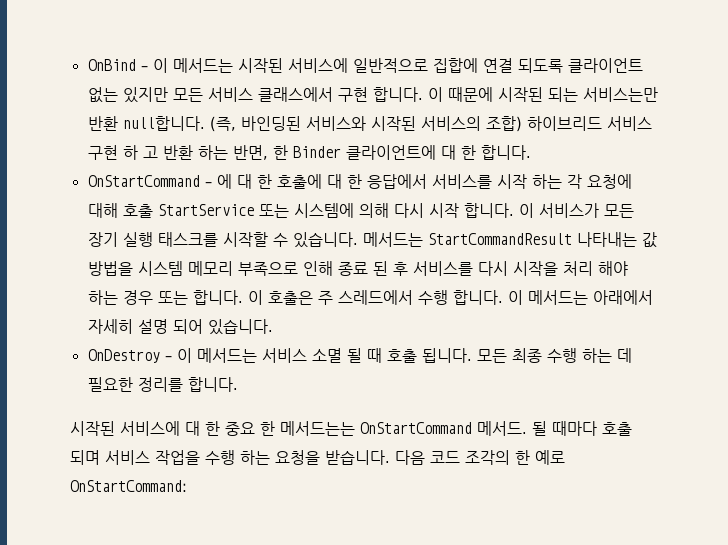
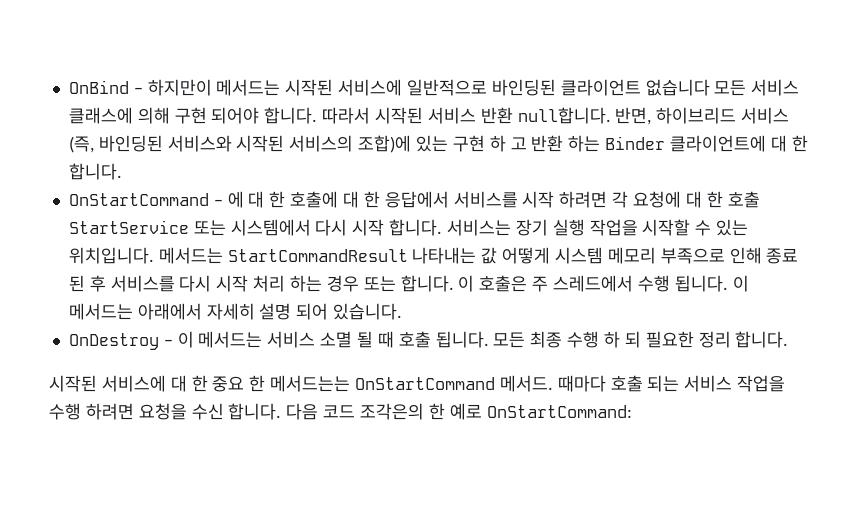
[152,58,168,73] 이 -> [147,79,212,96] 하지만이
[432,58,643,73] [87,87,658,103] [87,116,205,131] 집합에 연결 되도록 클라이언트 없는 있지만 모든 서비스 클래스에서 구현 합니다. 이 때문에 시작된 되는 서비스는만 반환 null합니다. -> [491,79,800,96] [68,107,790,125] 바인딩된 클라이언트 없습니다 모든 서비스 클래스에 의해 구현 되어야 합니다. 따라서 시작된 서비스 반환 null합니다. 반면, 하이브리드 서비스
[485,116,652,132] 조합) 하이브리드 서비스 -> [358,135,448,153] 조합)에 있는
[232,145,288,160] 반면, 한 -> (601, 143) none
[531,174,562,189] 하는 -> [559,191,608,208] 하려면
[87,203,118,218] 대해 -> [685,191,723,208] 대 한
[293,203,389,218] 시스템에 의해 -> [230,219,311,236] 시스템에서
[518,203,634,218] 이 서비스가 모든 -> [446,219,511,236] 서비스는
[157,232,218,247] 태스크를 -> [589,219,638,236] 작업을
[292,232,358,248] 있습니다. -> [716,219,749,236] [68,247,154,264] 있는 위치입니다.
[87,261,133,276] 방법을 -> [502,247,551,264] 어떻게
[512,261,628,276] 시작을 처리 해야 -> [216,275,286,292] 시작 처리
[452,290,503,305] 합니다. -> [674,275,728,292] 됩니다.
[581,348,632,363] [87,377,183,392] 하는 데 필요한 정리를 -> [603,331,731,348] 하 되 필요한 정리
[532,421,547,436] 될 -> (553, 383) none
[70,450,100,465] 되며 -> [647,375,680,392] 되는
[240,450,390,465] 하는 요청을 받습니다. -> [85,403,282,420] 하려면 요청을 수신 합니다.
[465,450,510,465] 조각의 -> [360,403,425,420] 조각은의

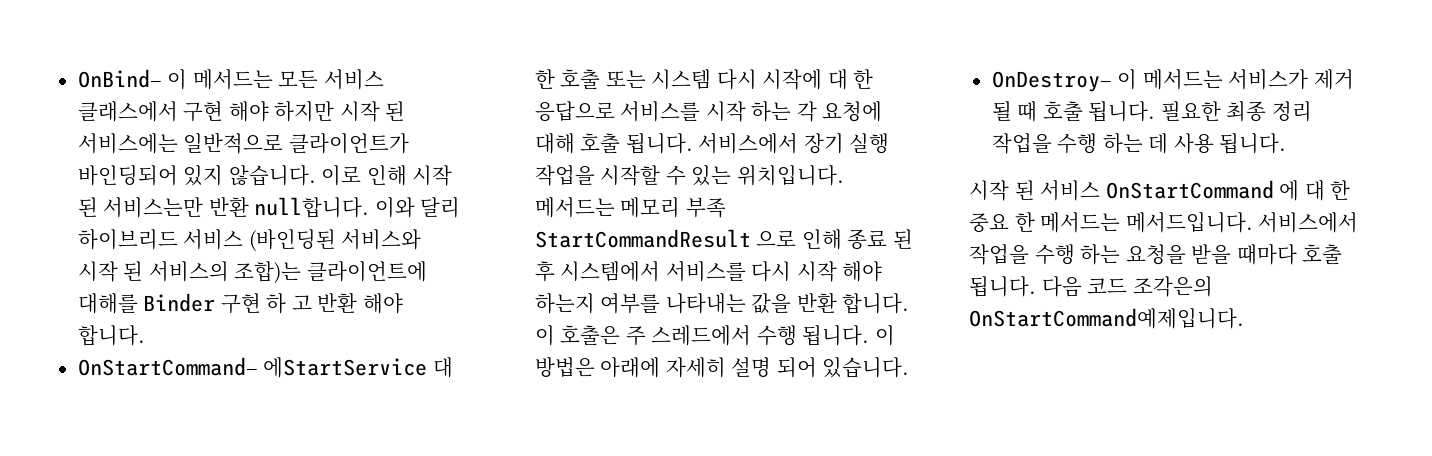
[68,79,800,96] [68,107,790,125] [68,135,808,153] [68,163,122,180] [68,191,760,208] [68,219,511,236] OnBind – 하지만이 메서드는 시작된 서비스에 일반적으로 바인딩된 클라이언트 없습니다 모든 서비스 클래스에 의해 구현 되어야 합니다. 따라서 시작된 서비스 반환 null합니다. 반면, 하이브리드 서비스 (즉, 바인딩된 서비스와 시작된 서비스의 조합)에 있는 구현 하 고 반환 하는 Binder 클라이언트에 대 한 합니다. // OnStartCommand – 에 대 한 호출에 대 한 응답에서 서비스를 시작 하려면 각 요청에 대 한 호출 StartService 또는 시스템에서 다시 시작 합니다. 서비스는 -> [77,69,384,90] [77,101,406,122] [77,133,409,154] [77,165,453,186] [77,197,461,218] [77,229,422,252] [77,261,427,284] [77,293,403,314] [77,325,145,346] [77,357,453,378] [534,69,874,90] [534,101,883,122] [534,133,799,154] OnBind– 이 메서드는 모든 서비스 클래스에서 구현 해야 하지만 시작 된 서비스에는 일반적으로 클라이언트가 바인딩되어 있지 않습니다. 이로 인해 시작 된 서비스는만 반환 null합니다. 이와 달리 하이브리드 서비스 (바인딩된 서비스와 시작 된 서비스의 조합)는 클라이언트에 대해를 Binder 구현 하 고 반환 해야 합니다. // OnStartCommand– 에StartService 대 한 호출 또는 시스템 다시 시작에 대 한 응답으로 서비스를 시작 하는 각 요청에 대해 호출 됩니다. 서비스에서
[227,247,725,264] StartCommandResult 나타내는 값 어떻게 시스템 메모리 부족으로 -> [620,197,726,218] [534,229,797,248] 메모리 부족 StartCommandResult 으로
(106, 283) none -> [560,261,661,282] 시스템에서
[253,275,396,292] 처리 하는 경우 또는 -> [842,261,883,282] [534,293,837,314] 해야 하는지 여부를 나타내는 값을 반환
[68,303,202,320] 메서드는 아래에서 -> [534,357,661,378] 방법은 아래에
[68,331,789,350] [49,375,786,392] [49,403,632,420] OnDestroy – 이 메서드는 서비스 소멸 될 때 호출 됩니다. 모든 최종 수행 하 되 필요한 정리 합니다. // 시작된 서비스에 대 한 중요 한 메서드는는 OnStartCommand 메서드. 때마다 호출 되는 서비스 작업을 수행 하려면 요청을 수신 합니다. 다음 코드 조각은의 한 예로 OnStartCommand: -> [991,69,1354,92] [991,101,1312,122] [991,133,1287,154] [969,180,1351,201] [969,212,1359,233] [969,244,1343,265] [969,276,1213,297] [969,308,1244,329] OnDestroy– 이 메서드는 서비스가 제거 될 때 호출 됩니다. 필요한 최종 정리 작업을 수행 하는 데 사용 됩니다. // 시작 된 서비스 OnStartCommand 에 대 한 중요 한 메서드는 메서드입니다. 서비스에서 작업을 수행 하는 요청을 받을 때마다 호출 됩니다. 다음 코드 조각은의 OnStartCommand예제입니다.

